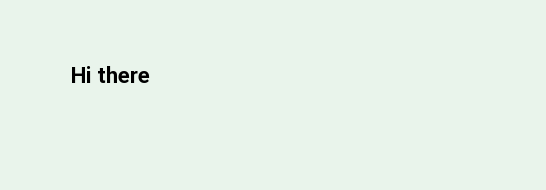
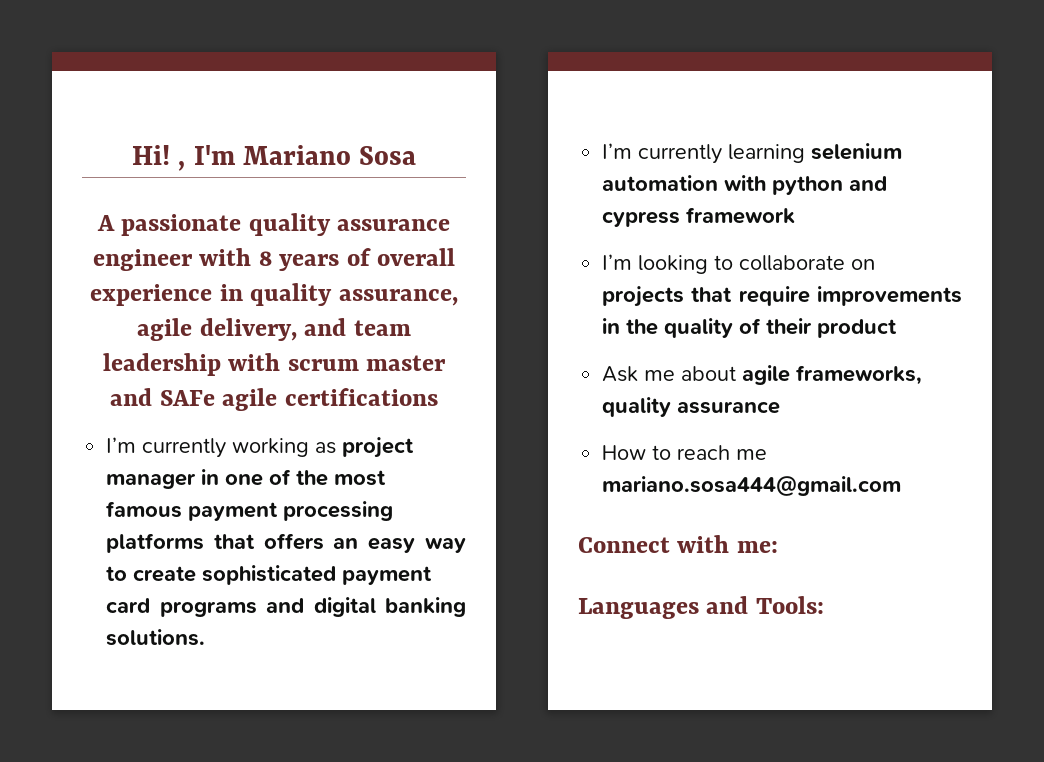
[71,66,150,83] Hi there -> [132,145,416,171] [96,213,451,236] [92,248,456,271] [90,283,458,306] [137,318,411,341] [102,353,447,376] [110,388,438,411] [106,437,415,458] [106,469,387,489] [106,501,394,521] [106,533,466,553] [106,565,433,585] [106,597,466,617] [106,629,206,646] [602,143,903,164] [602,175,888,195] [602,207,796,227] [602,254,876,274] [602,286,962,307] [602,318,898,338] [602,365,923,385] [602,397,781,417] [602,445,768,460] [602,476,902,496] [578,535,778,553] [578,596,824,619] Hi! , I'm Mariano Sosa // A passionate quality assurance engineer with 8 years of overall experience in quality assurance, agile delivery, and team leadership with scrum master and SAFe agile certifications // I’m currently working as project manager in one of the most famous payment processing platforms that offers an easy way to create sophisticated payment card programs and digital banking solutions. // I’m currently learning selenium automation with python and cypress framework // I’m looking to collaborate on projects that require improvements in the quality of their product // Ask me about agile frameworks, quality assurance // How to reach me mariano.sosa444@gmail.com // Connect with me: // Languages and Tools:

